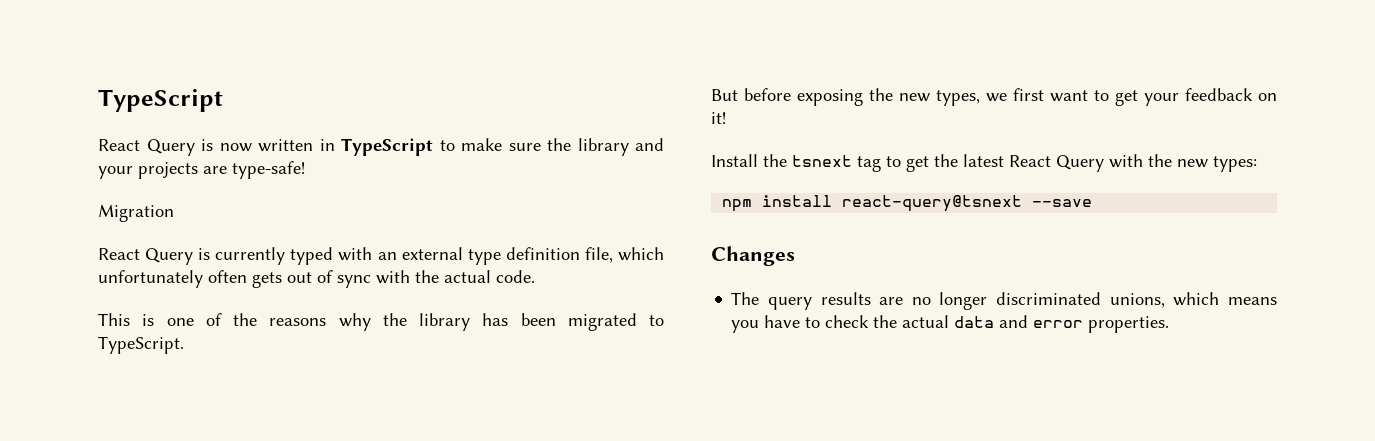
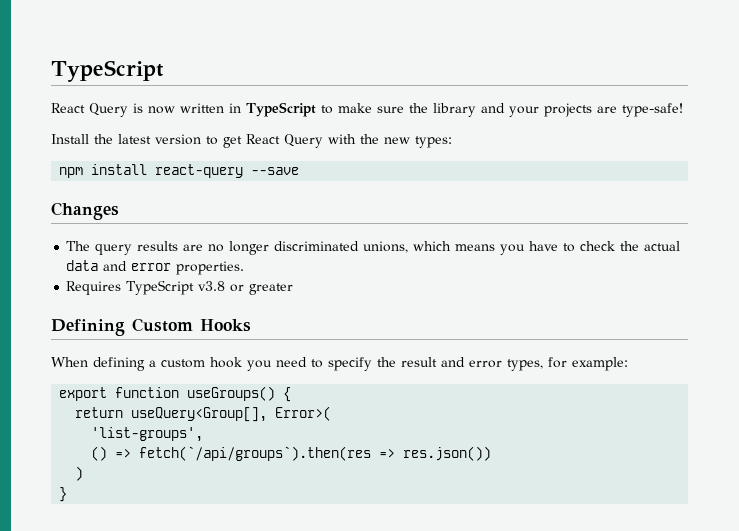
[98,204,174,222] [98,247,664,265] [98,270,535,288] [98,313,664,331] [98,336,184,354] [711,88,1277,106] [711,112,726,124] [711,154,1004,172] Migration // React Query is currently typed with an external type definition file, which unfortunately often gets out of sync with the actual code. // This is one of the reasons why the library has been migrated to TypeScript. // But before exposing the new types, we first want to get your feedback on it! // Install the tsnext tag to get the latest -> [51,134,242,148] Install the latest version to get
[842,195,1023,212] react-query@tsnext -> [155,164,244,178] react-query
(1170, 324) none -> [66,280,294,295] [51,318,251,336] [51,357,628,371] [59,386,292,402] [75,406,332,422] [91,427,204,442] [91,446,492,461] [75,466,84,481] [59,487,68,502] // Requires TypeScript v3.8 or greater // Defining Custom Hooks // When defining a custom hook you need to specify the result and error types, for example: // export function useGroups() { // return useQuery<Group[], Error>( // 'list-groups', // () => fetch(`/api/groups`).then(res => res.json()) // ) // }

